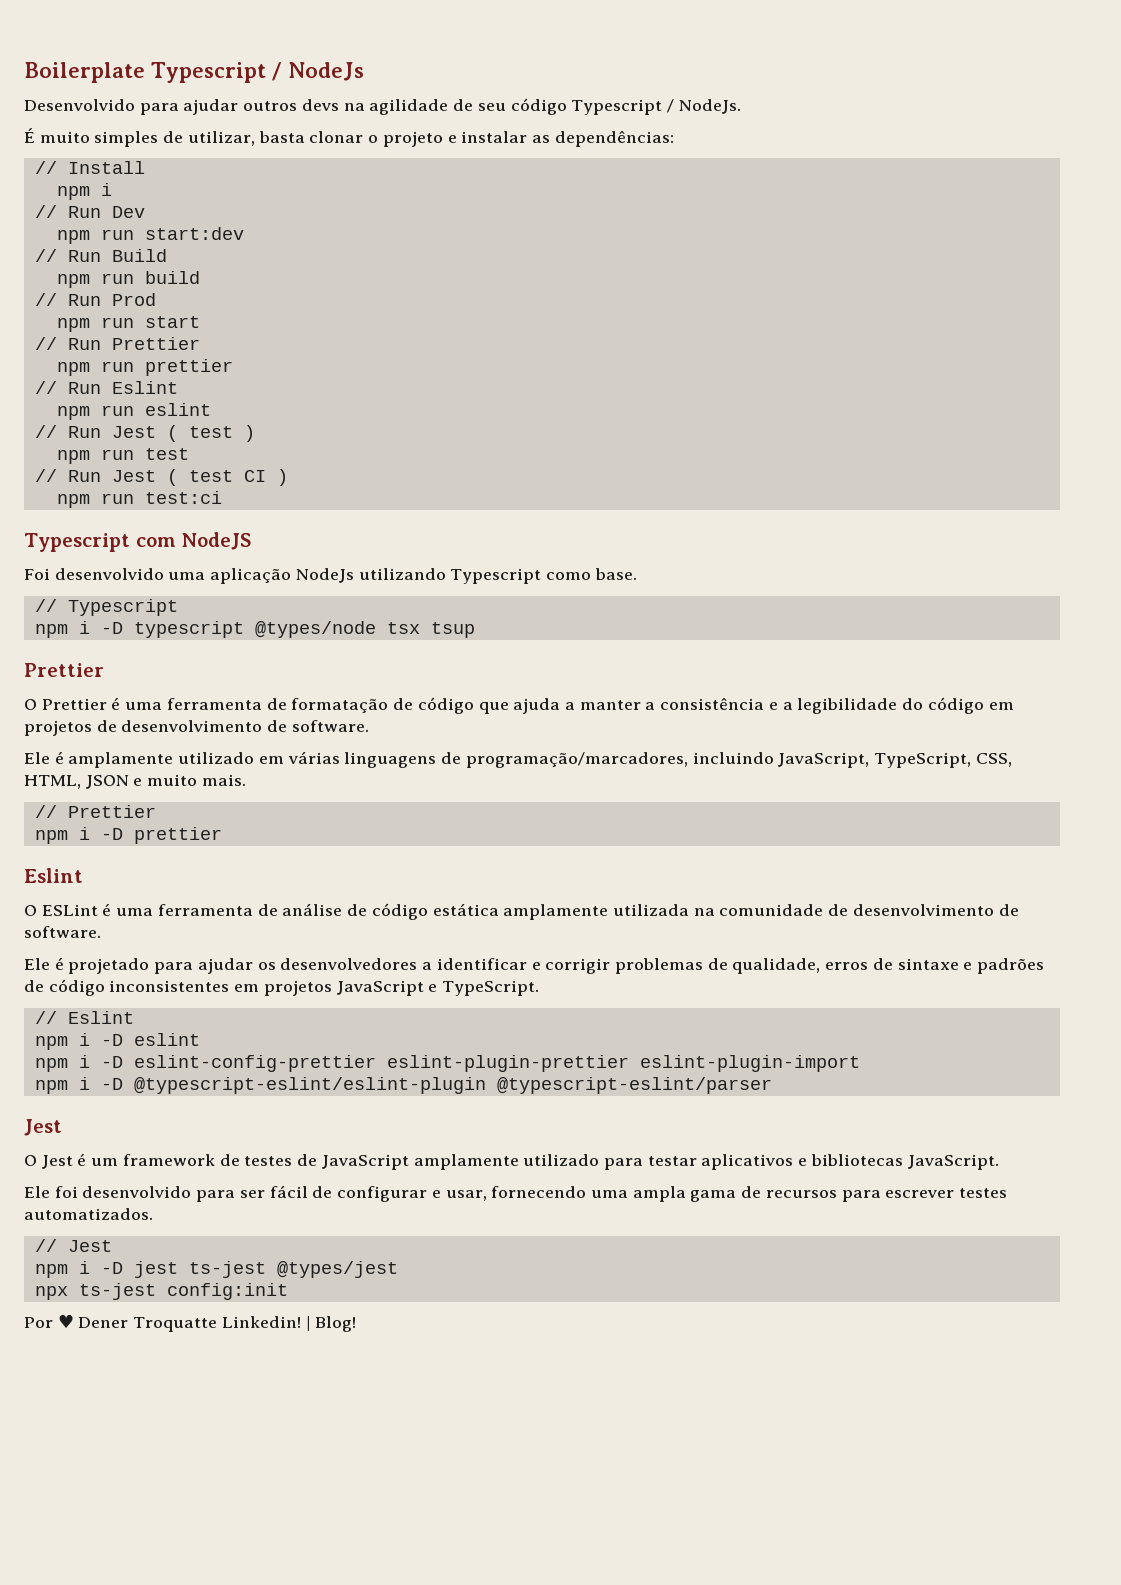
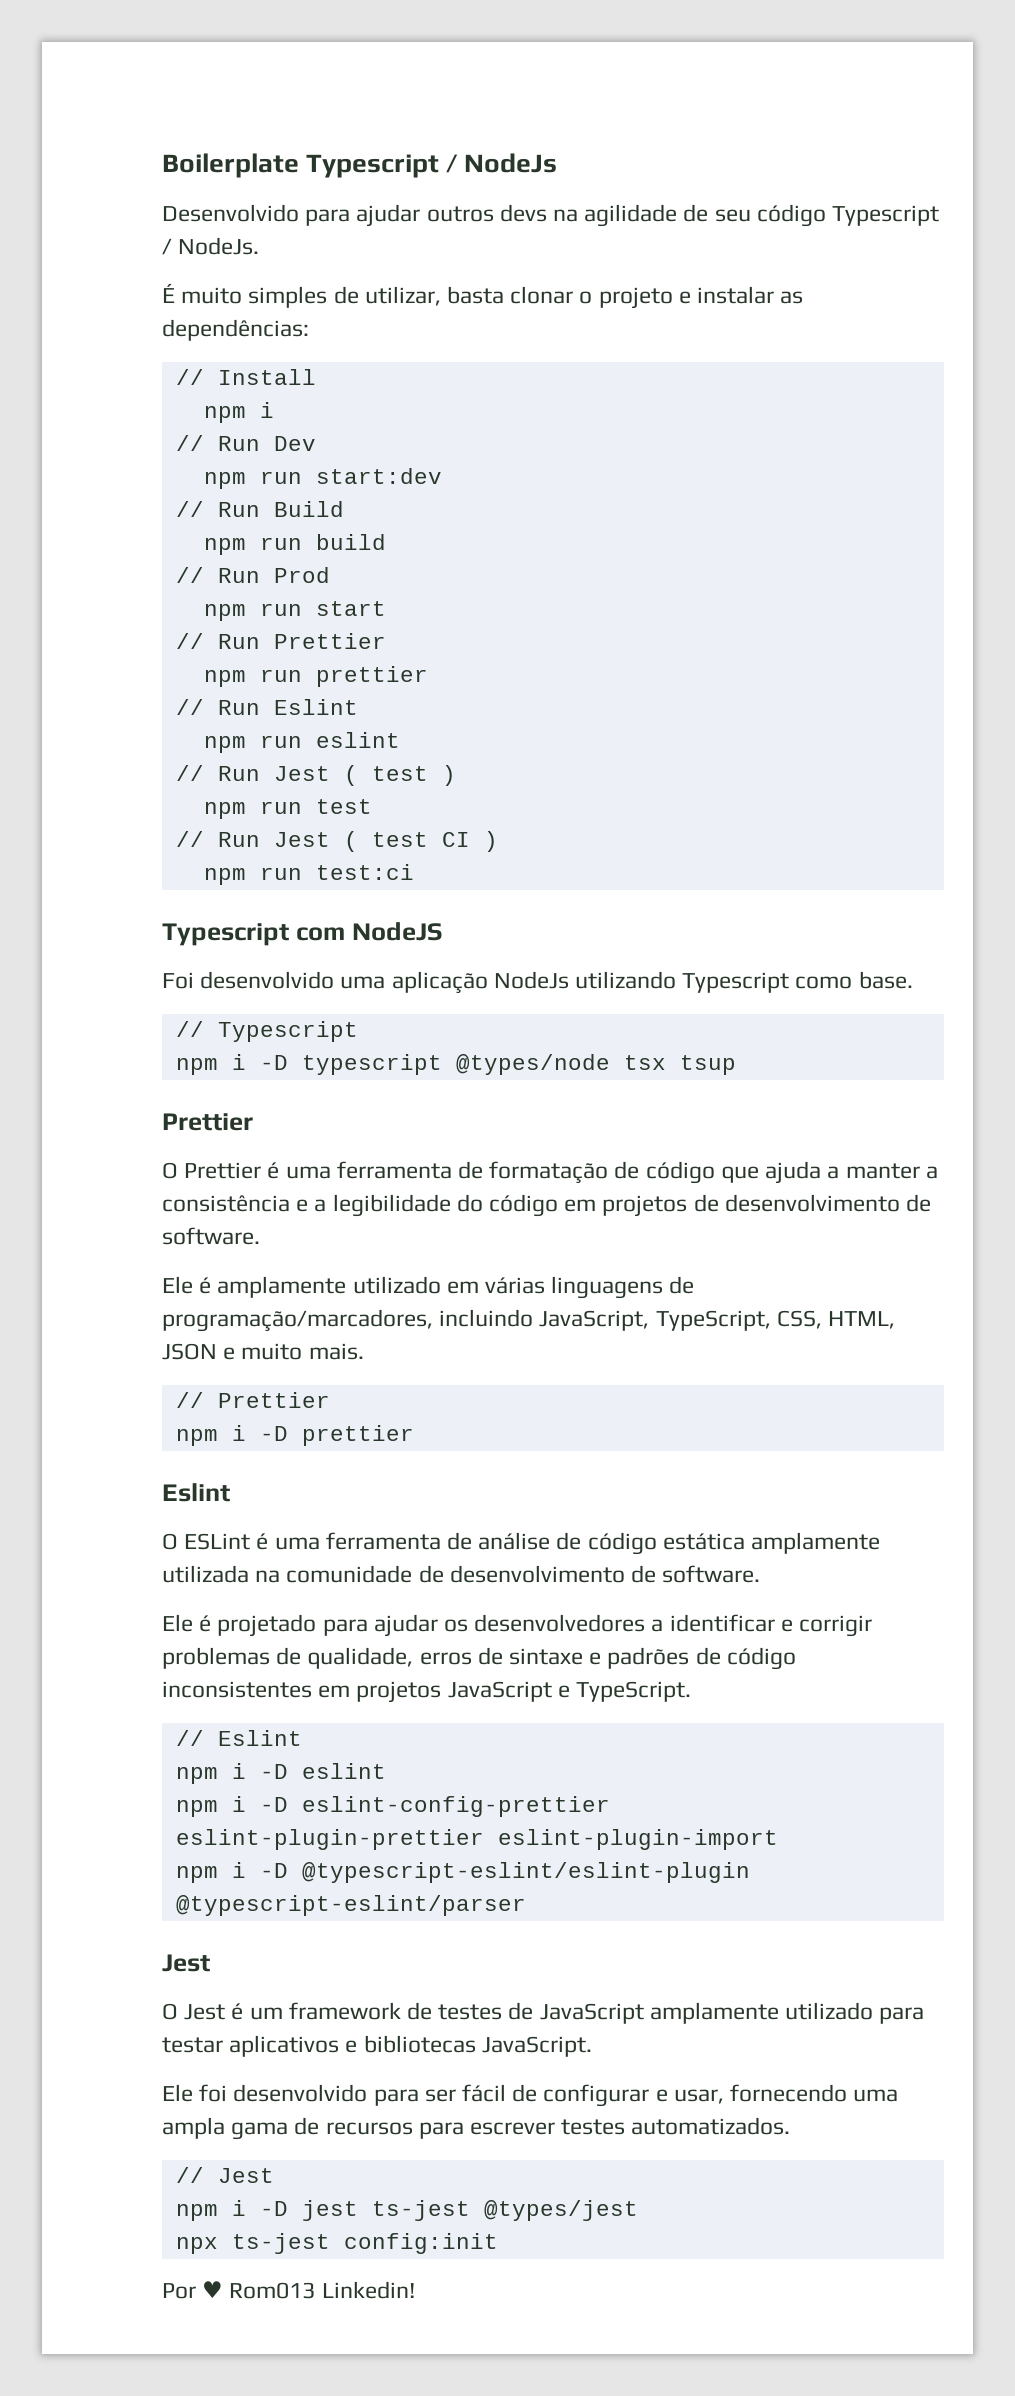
[78,1316,357,1332] Dener Troquatte Linkedin! | Blog! -> [229,2281,415,2299] Rom013 Linkedin!

